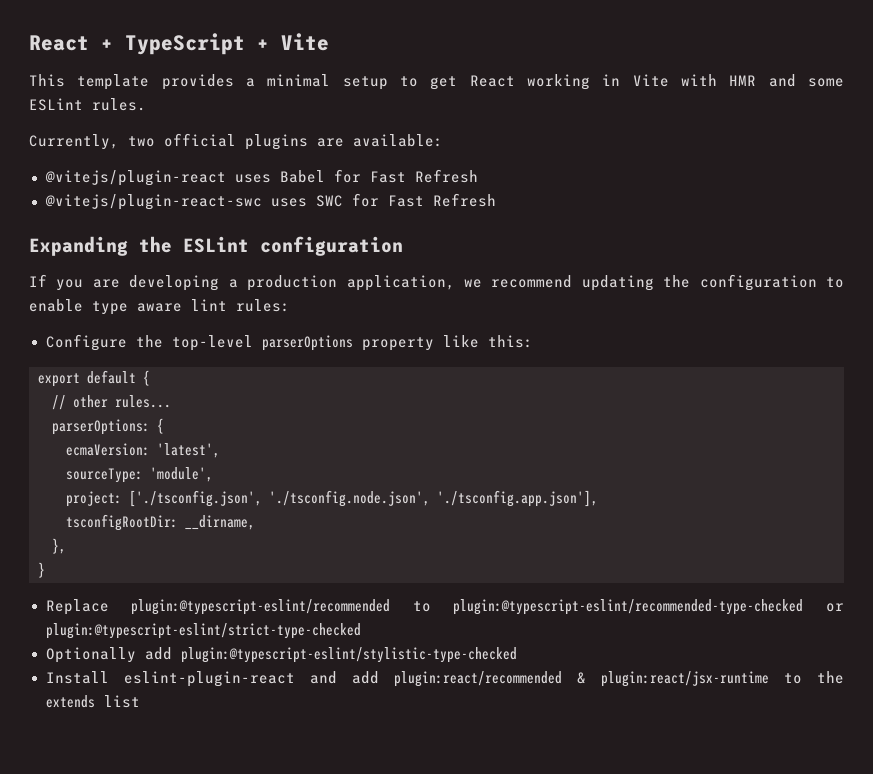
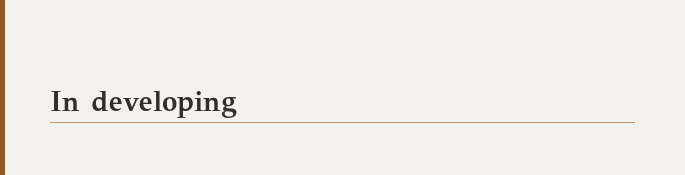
[29,33,329,55] [29,74,845,90] [29,98,146,111] [29,133,443,150] [44,169,478,186] [44,193,496,210] [29,236,403,256] [29,274,844,291] [29,299,290,315] [45,334,533,351] [38,370,150,387] [52,395,171,410] [52,418,164,435] [66,443,220,458] [66,467,213,483] [66,490,598,507] [66,514,255,531] [52,538,66,554] [38,562,45,578] [45,599,844,615] [45,623,361,639] [45,647,517,663] [45,671,844,687] [45,695,140,708] React + TypeScript + Vite // This template provides a minimal setup to get React working in Vite with HMR and some ESLint rules. // Currently, two official plugins are available: // @vitejs/plugin-react uses Babel for Fast Refresh // @vitejs/plugin-react-swc uses SWC for Fast Refresh // Expanding the ESLint configuration // If you are developing a production application, we recommend updating the configuration to enable type aware lint rules: // Configure the top-level parserOptions property like this: // export default { // // other rules... // parserOptions: { // ecmaVersion: 'latest', // sourceType: 'module', // project: ['./tsconfig.json', './tsconfig.node.json', './tsconfig.app.json'], // tsconfigRootDir: __dirname, // }, // } // Replace plugin:@typescript-eslint/recommended to plugin:@typescript-eslint/recommended-type-checked or plugin:@typescript-eslint/strict-type-checked // Optionally add plugin:@typescript-eslint/stylistic-type-checked // Install eslint-plugin-react and add plugin:react/recommended & plugin:react/jsx-runtime to the extends list -> [50,91,237,118] In developing

